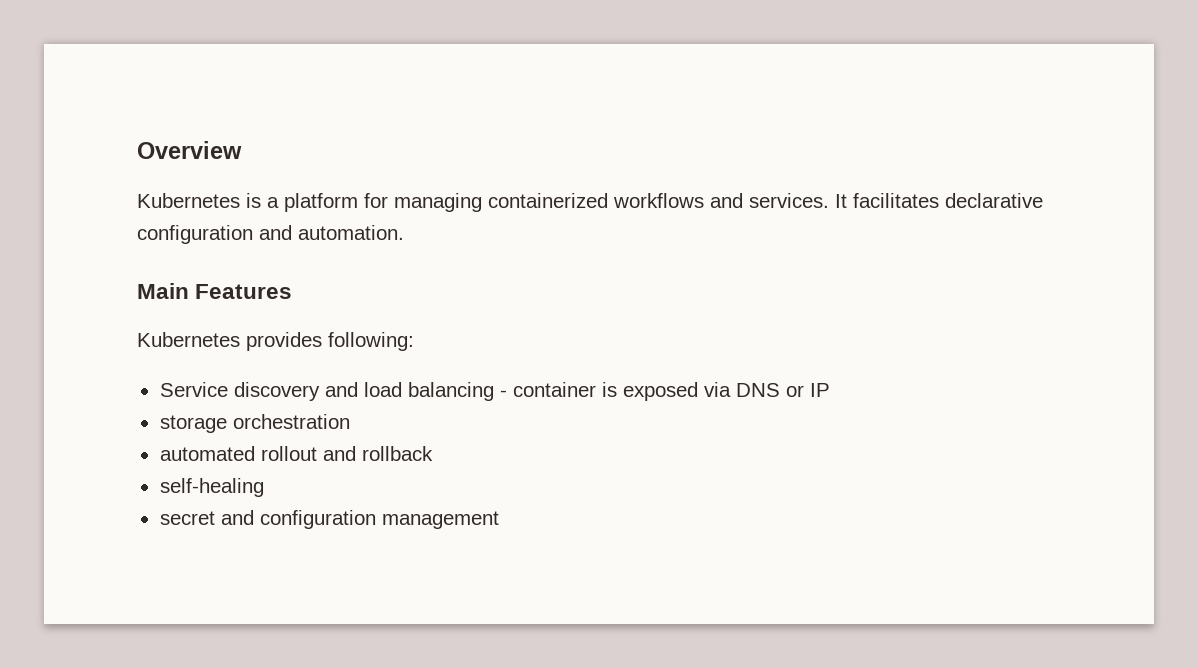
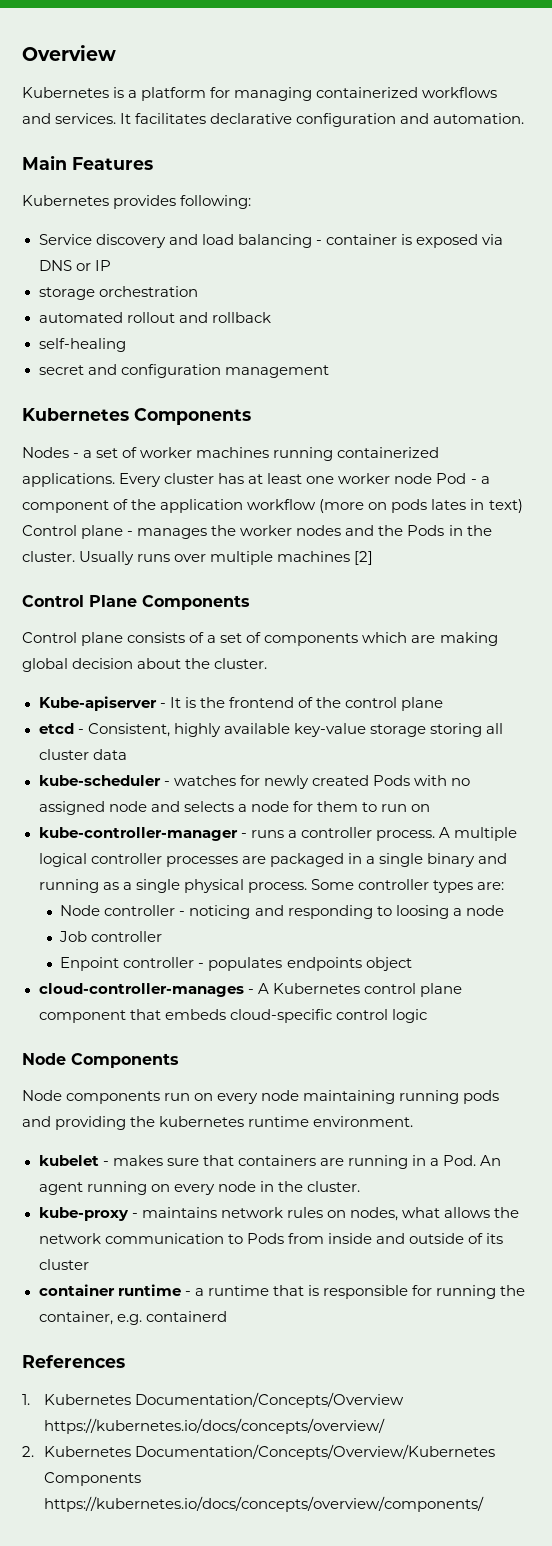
(499, 520) none -> [22,408,251,425] [22,447,440,461] [22,473,490,487] [22,499,523,513] [22,525,492,539] [22,551,374,565] [22,595,250,610] [22,632,498,646] [22,658,268,672] [38,696,443,711] [38,723,503,737] [38,749,127,760] [38,775,470,789] [38,801,431,815] [38,827,517,841] [38,853,507,867] [38,879,504,893] [60,905,504,919] [59,931,163,942] [60,957,412,971] [38,983,462,997] [38,1009,427,1023] [22,1053,179,1068] [22,1090,500,1104] [22,1116,414,1130] [38,1155,502,1169] [38,1181,360,1195] [38,1207,519,1221] [38,1233,503,1244] [38,1259,89,1270] [38,1284,526,1299] [38,1311,227,1325] [22,1355,125,1368] [22,1392,404,1408] [43,1418,385,1434] [22,1444,495,1460] [43,1472,141,1486] [43,1496,484,1512] // Kubernetes Components // Nodes - a set of worker machines running containerized applications. Every cluster has at least one worker node Pod - a component of the application workflow (more on pods lates in text) Control plane - manages the worker nodes and the Pods in the cluster. Usually runs over multiple machines [2] // Control Plane Components // Control plane consists of a set of components which are making global decision about the cluster. // Kube-apiserver - It is the frontend of the control plane // etcd - Consistent, highly available key-value storage storing all cluster data // kube-scheduler - watches for newly created Pods with no assigned node and selects a node for them to run on // kube-controller-manager - runs a controller process. A multiple logical controller processes are packaged in a single binary and running as a single physical process. Some controller types are: // Node controller - noticing and responding to loosing a node // Job controller // Enpoint controller - populates endpoints object // cloud-controller-manages - A Kubernetes control plane component that embeds cloud-specific control logic // Node Components // Node components run on every node maintaining running pods and providing the kubernetes runtime environment. // kubelet - makes sure that containers are running in a Pod. An agent running on every node in the cluster. // kube-proxy - maintains network rules on nodes, what allows the network communication to Pods from inside and outside of its cluster // container runtime - a runtime that is responsible for running the container, e.g. containerd // References // 1. Kubernetes Documentation/Concepts/Overview https://kubernetes.io/docs/concepts/overview/ // 2. Kubernetes Documentation/Concepts/Overview/Kubernetes Components https://kubernetes.io/docs/concepts/overview/components/

